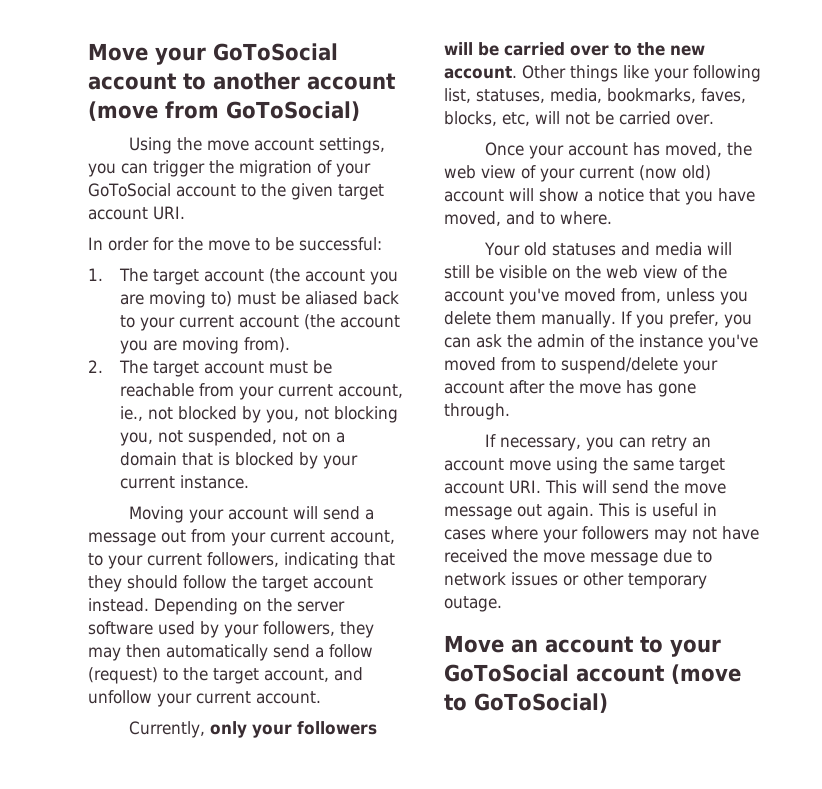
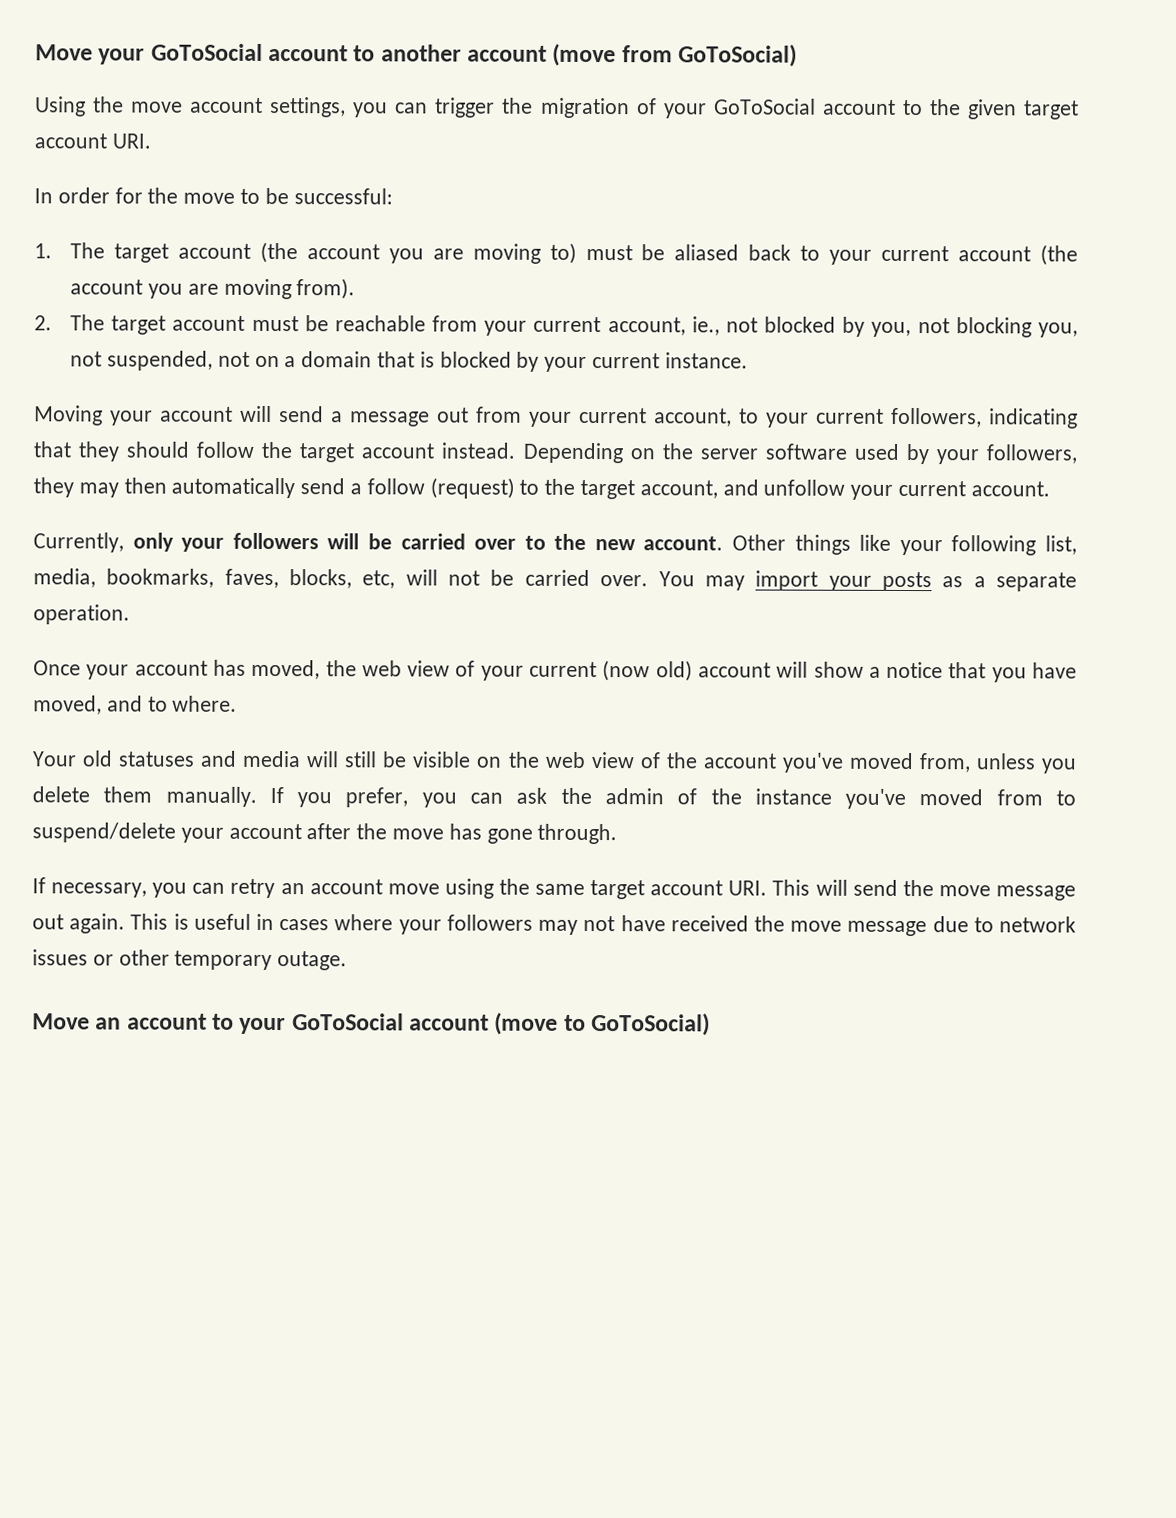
[476,89,545,103] statuses, -> (1077, 545) none
(714, 119) none -> [658,570,1078,592] [33,604,130,625] You may import your posts as a separate operation.

